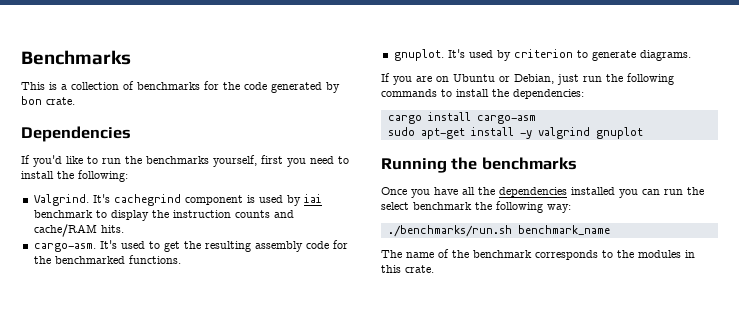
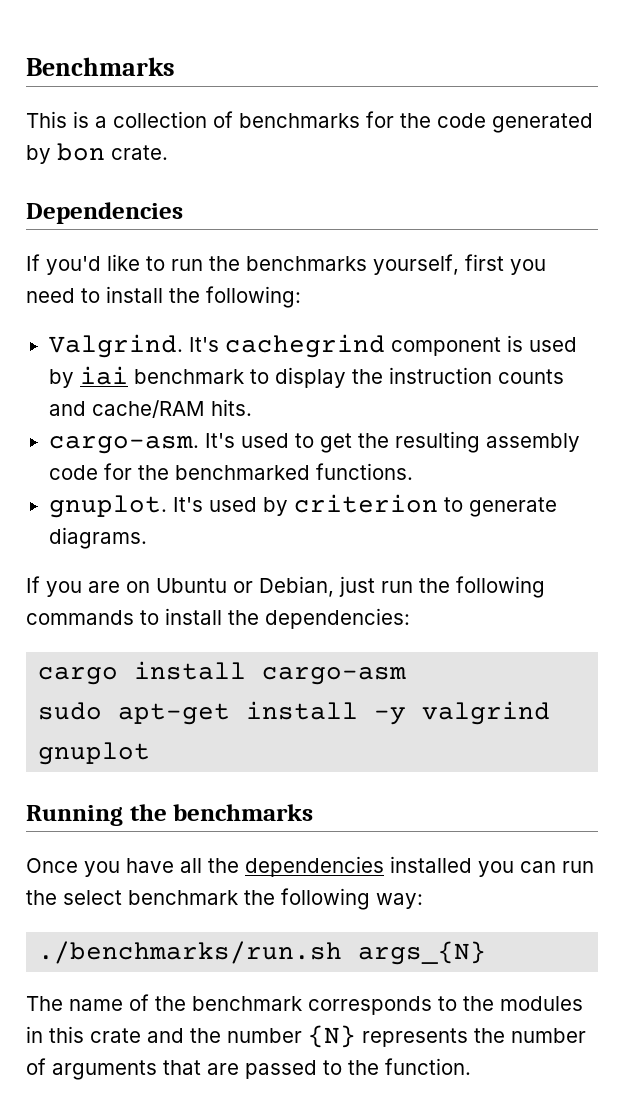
[517,225,610,235] benchmark_name -> [358,941,487,965] args_{N}
[405,265,434,273] crate. -> [90,1025,586,1048] [26,1058,471,1080] crate and the number {N} represents the number of arguments that are passed to the function.

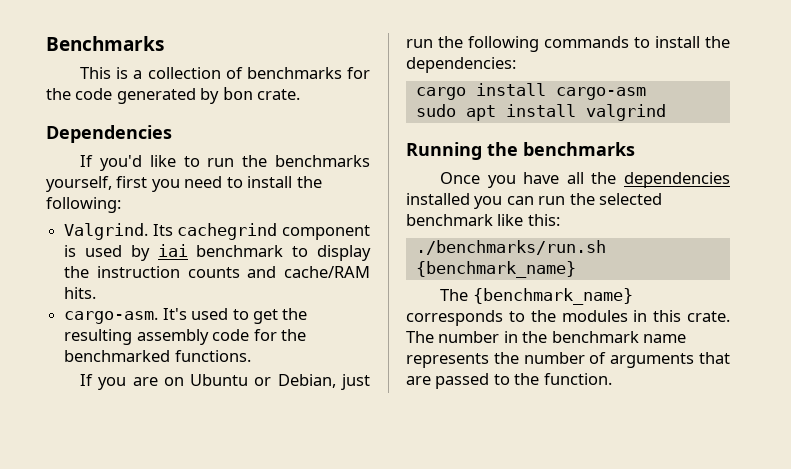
[188,337,219,352] It's -> [152,224,173,236] Its
[48,494,557,518] [48,527,147,549] // gnuplot. It's used by criterion to generate diagrams. -> (251, 356) none
[118,701,407,725] apt-get install -y -> [465,104,576,121] apt install
[38,742,151,765] gnuplot -> (666, 112) none
[63,888,423,910] select benchmark the following way: -> [599,193,663,205] [406,214,560,226] selected benchmark like this:
[358,941,487,965] [26,994,302,1011] args_{N} // The name of the benchmark -> [415,261,576,278] [440,288,633,305] {benchmark_name} // The {benchmark_name}
[90,1025,356,1048] crate and the number {N} -> [687,311,730,322] [406,331,687,343] crate. The number in the benchmark name

